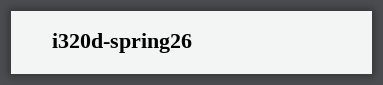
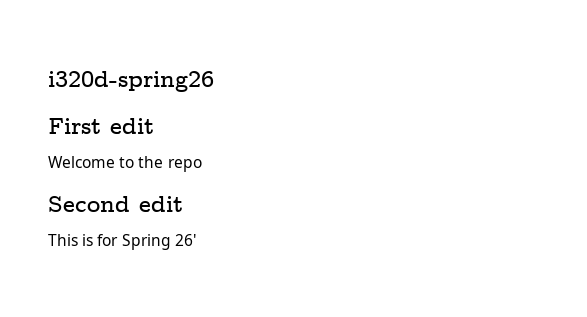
(192, 43) none -> [48,118,154,134] [48,156,202,172] [48,196,183,212] [48,234,196,250] // First edit // Welcome to the repo // Second edit // This is for Spring 26'

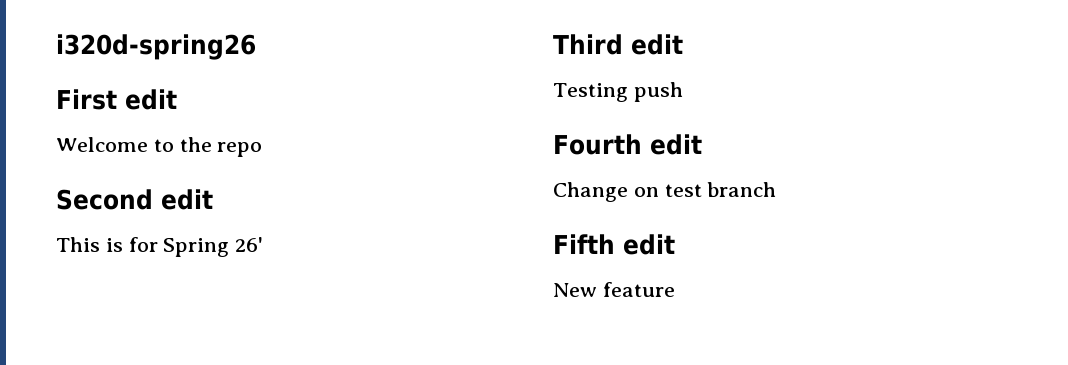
(196, 240) none -> [553,34,683,55] [553,82,683,102] [553,134,702,155] [553,182,777,202] [553,234,675,255] [553,282,675,297] // Third edit // Testing push // Fourth edit // Change on test branch // Fifth edit // New feature

